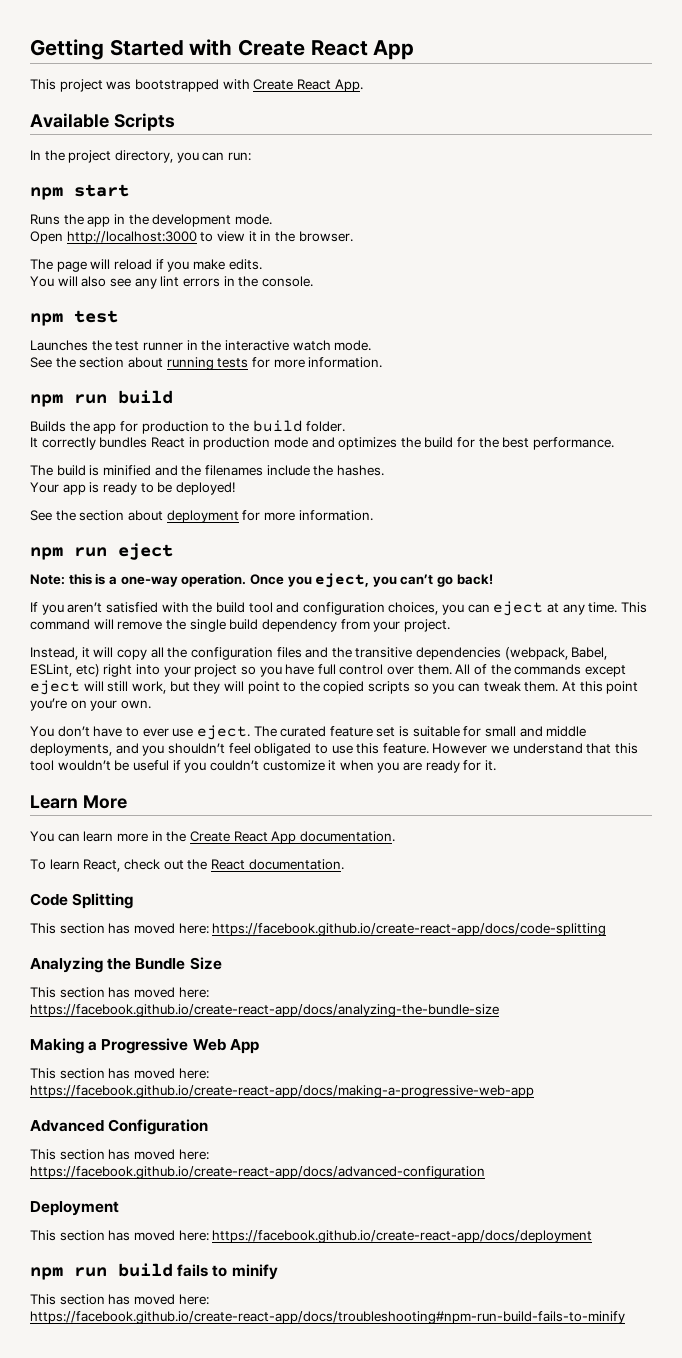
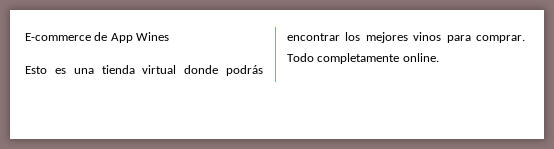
[30,39,415,60] [30,79,363,92] [30,113,175,131] [30,150,251,163] [30,184,129,200] [30,214,272,227] [30,231,353,244] [30,259,262,272] [30,276,313,289] [30,310,118,326] [30,340,372,351] [30,357,383,370] [30,390,173,407] [30,420,346,434] [30,437,615,450] [30,465,384,476] [30,482,235,495] [30,510,373,523] [30,543,173,560] [30,573,493,588] [30,601,647,616] [30,619,450,632] [30,647,608,660] [30,664,626,677] [30,680,639,695] [30,698,151,711] [30,725,587,740] [30,743,639,756] [30,760,497,773] [30,795,127,809] [30,831,395,844] [30,859,344,872] [30,893,134,909] [30,923,607,936] [30,957,222,973] [30,987,209,998] [30,1004,499,1017] [30,1038,259,1054] [30,1068,209,1079] [30,1085,534,1098] [30,1119,209,1135] [30,1149,209,1160] [30,1166,485,1179] [30,1201,119,1216] [30,1230,593,1243] [30,1263,278,1280] [30,1294,209,1305] [30,1311,625,1324] Getting Started with Create React App // This project was bootstrapped with Create React App. // Available Scripts // In the project directory, you can run: // npm start // Runs the app in the development mode. // Open http://localhost:3000 to view it in the browser. // The page will reload if you make edits. // You will also see any lint errors in the console. // npm test // Launches the test runner in the interactive watch mode. // See the section about running tests for more information. // npm run build // Builds the app for production to the build folder. // It correctly bundles React in production mode and optimizes the build for the best performance. // The build is minified and the filenames include the hashes. // Your app is ready to be deployed! // See the section about deployment for more information. // npm run eject // Note: this is a one-way operation. Once you eject, you can’t go back! // If you aren’t satisfied with the build tool and configuration choices, you can eject at any time. This command will remove the single build dependency from your project. // Instead, it will copy all the configuration files and the transitive dependencies (webpack, Babel, ESLint, etc) right into your project so you have full control over them. All of the commands except eject will still work, but they will point to the copied scripts so you can tweak them. At this point you’re on your own. // You don’t have to ever use eject. The curated feature set is suitable for small and middle deployments, and you shouldn’t feel obligated to use this feature. However we understand that this tool wouldn’t be useful if you couldn’t customize it when you are ready for it. // Learn More // You can learn more in the Create React App documentation. // To learn React, check out the React documentation. // Code Splitting // This section has moved here: https://facebook.github.io/create-react-app/docs/code-splitting // Analyzing the Bundle Size // This section has moved here: https://facebook.github.io/create-react-app/docs/analyzing-the-bundle-size // Making a Progressive Web App // This section has moved here: https://facebook.github.io/create-react-app/docs/making-a-progressive-web-app // Advanced Configuration // This section has moved here: https://facebook.github.io/create-react-app/docs/advanced-configuration // Deployment // This section has moved here: https://facebook.github.io/create-react-app/docs/deployment // npm run build fails to minify // This section has moved here: https://facebook.github.io/create-react-app/docs/troubleshooting#npm-run-build-fails-to-minify -> [25,32,170,43] [25,65,263,76] [287,32,525,43] [287,53,439,64] E-commerce de App Wines // Esto es una tienda virtual donde podrás encontrar los mejores vinos para comprar. Todo completamente online.

